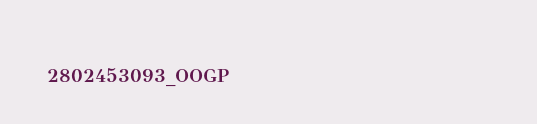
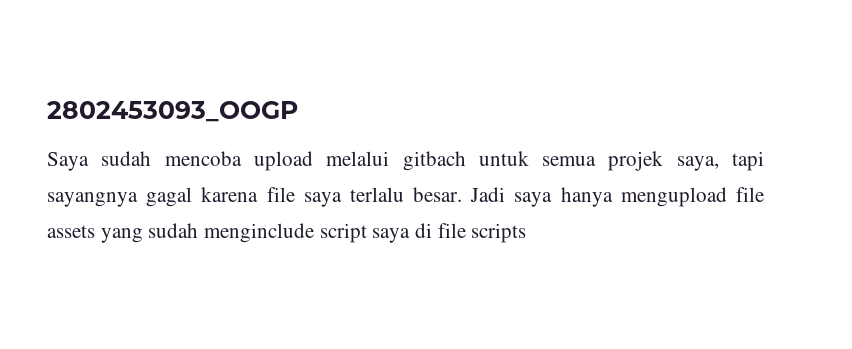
(229, 77) none -> [47,151,764,171] [47,187,764,207] [47,223,527,243] // Saya sudah mencoba upload melalui gitbach untuk semua projek saya, tapi sayangnya gagal karena file saya terlalu besar. Jadi saya hanya mengupload file assets yang sudah menginclude script saya di file scripts

